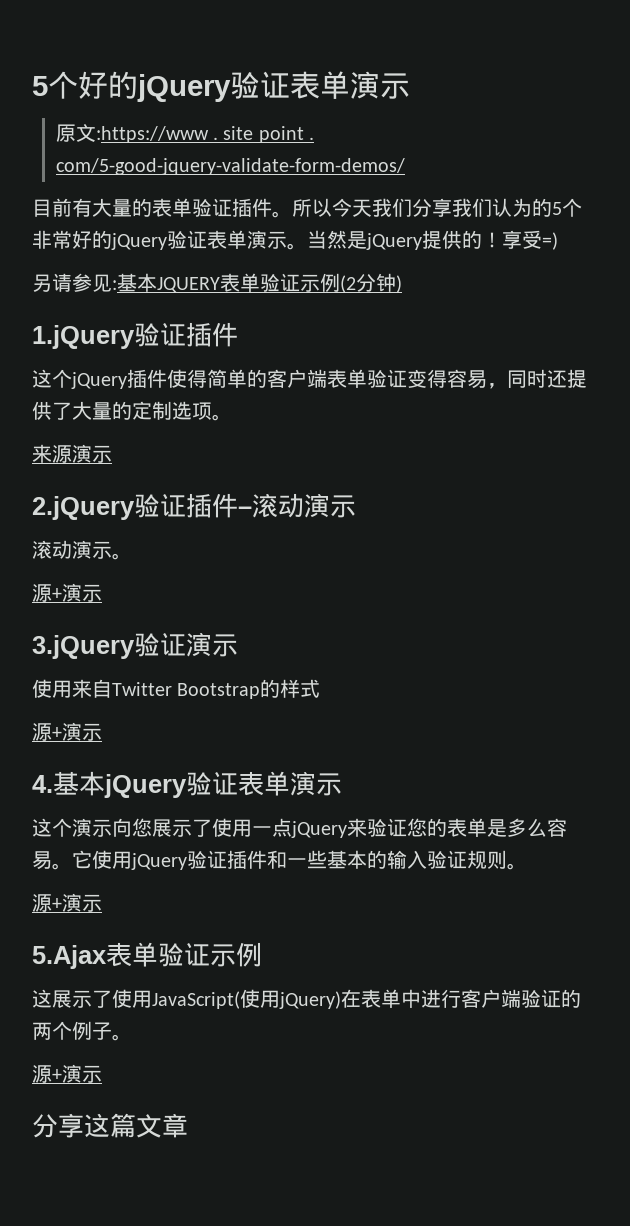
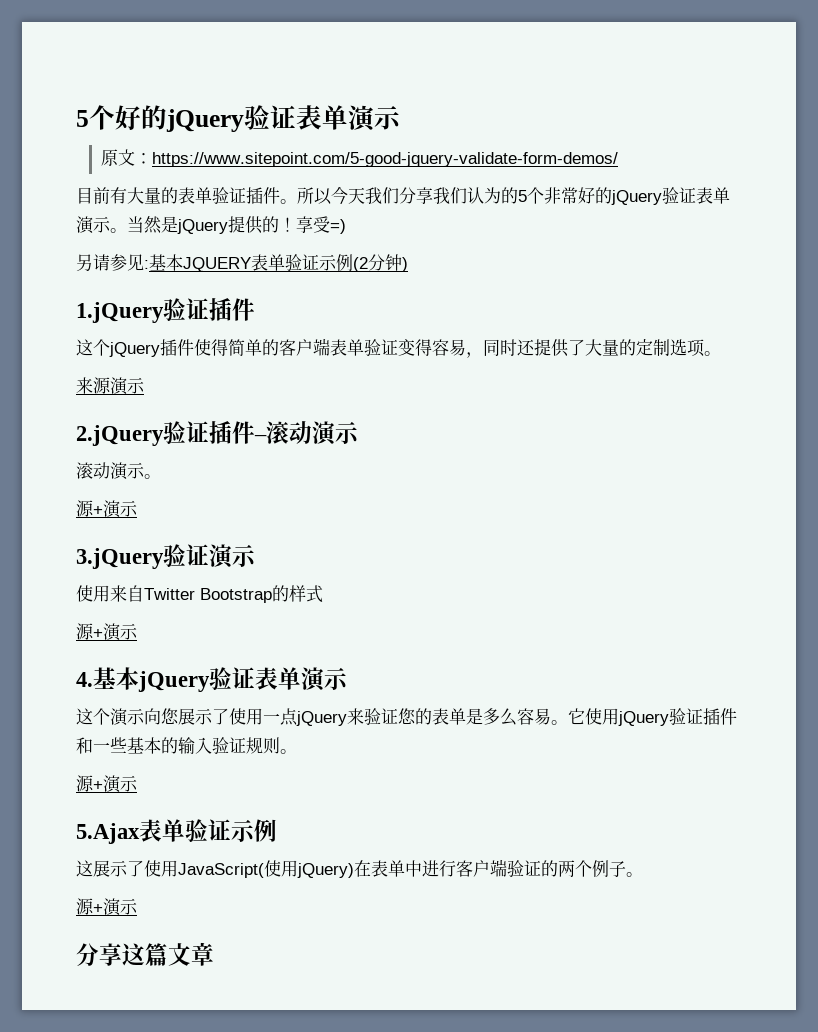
[95,126,315,143] [55,158,405,175] :https://www . site point . com/5-good-jquery-validate-form-demos/ -> [135,152,619,167] ：https://www.sitepoint.com/5-good-jquery-validate-form-demos/

